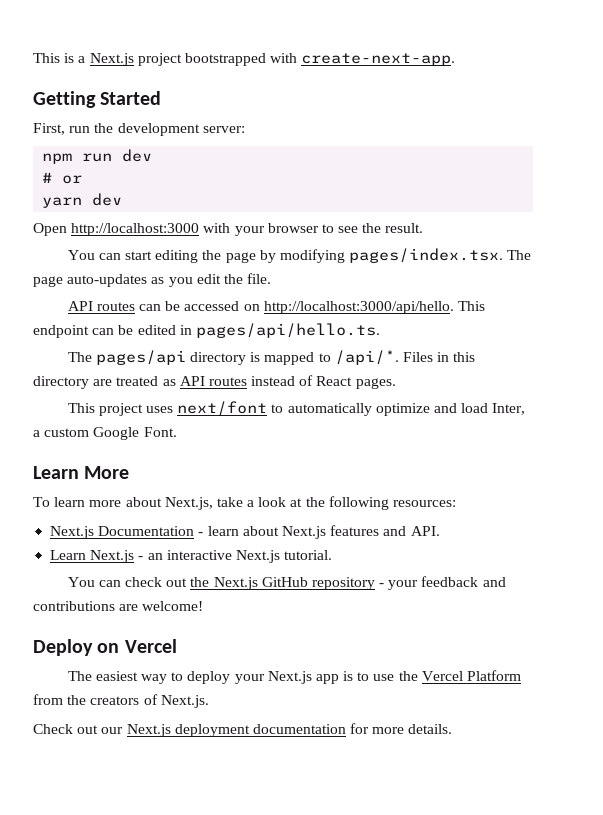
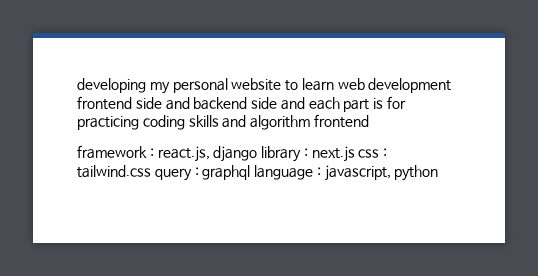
[33,53,456,66] [33,91,162,108] [33,123,245,136] [42,149,153,164] [42,172,83,184] [42,193,123,208] [33,223,424,236] [67,248,532,263] [33,273,272,287] [67,301,485,314] [33,323,380,338] [67,350,476,365] [33,375,396,389] [67,401,526,416] [33,427,177,440] [33,466,130,479] [33,496,457,510] [50,525,440,539] [50,550,333,563] [67,576,506,590] [33,601,204,611] [33,639,177,656] [67,670,522,684] [33,694,209,708] [33,723,453,737] This is a Next.js project bootstrapped with create-next-app. // Getting Started // First, run the development server: // npm run dev // # or // yarn dev // Open http://localhost:3000 with your browser to see the result. // You can start editing the page by modifying pages/index.tsx. The page auto-updates as you edit the file. // API routes can be accessed on http://localhost:3000/api/hello. This endpoint can be edited in pages/api/hello.ts. // The pages/api directory is mapped to /api/*. Files in this directory are treated as API routes instead of React pages. // This project uses next/font to automatically optimize and load Inter, a custom Google Font. // Learn More // To learn more about Next.js, take a look at the following resources: // Next.js Documentation - learn about Next.js features and API. // Learn Next.js - an interactive Next.js tutorial. // You can check out the Next.js GitHub repository - your feedback and contributions are welcome! // Deploy on Vercel // The easiest way to deploy your Next.js app is to use the Vercel Platform from the creators of Next.js. // Check out our Next.js deployment documentation for more details. -> [77,78,452,94] [77,96,407,112] [77,114,369,130] [77,145,388,162] [77,165,439,181] developing my personal website to learn web development frontend side and backend side and each part is for practicing coding skills and algorithm frontend // framework : react.js, django library : next.js css : tailwind.css query : graphql language : javascript, python

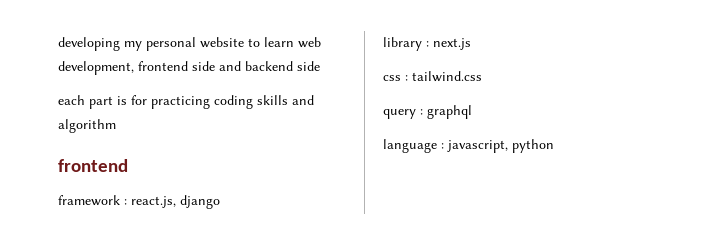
[368,78,452,93] development -> [58,61,134,75] development,
[280,97,305,110] and -> (320, 66) //
(311, 122) none -> (116, 126) //
(258, 154) none -> (220, 202) //
(355, 154) none -> (471, 44) //
(151, 171) none -> (482, 76) //
(251, 172) none -> (472, 112) //

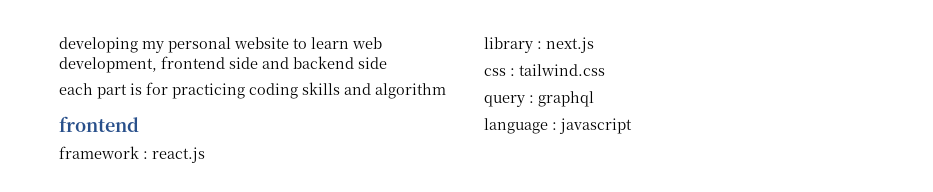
[131,195,220,209] react.js, django -> [152,147,205,163] react.js
[447,139,554,153] javascript, python -> [559,118,632,134] javascript

